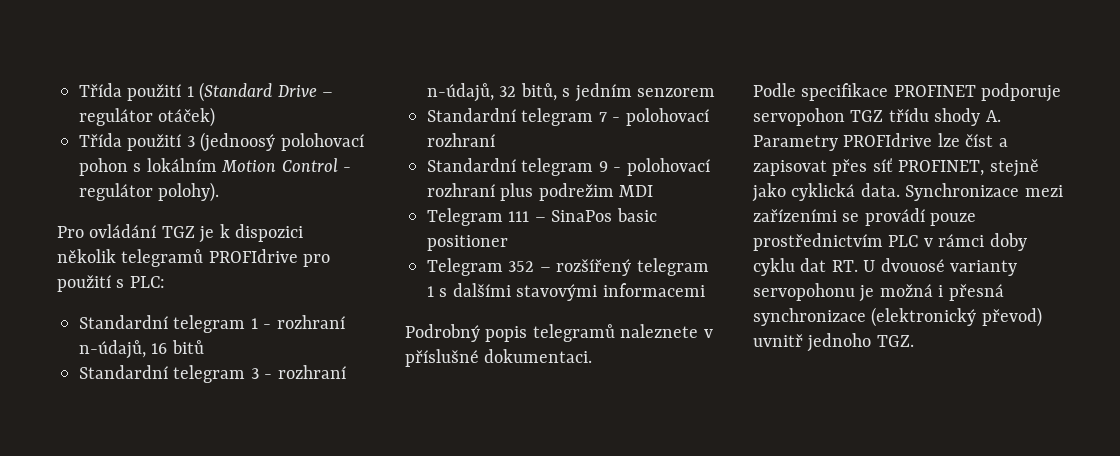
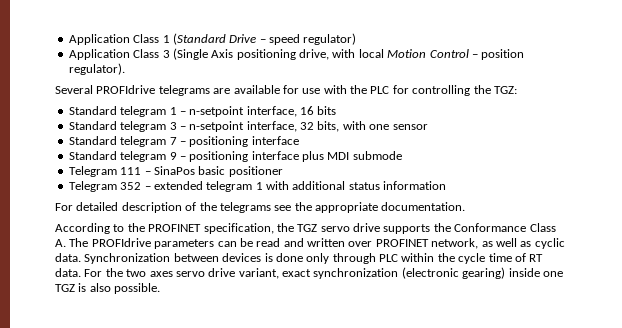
[79,83,182,101] Třída použití -> [68,34,160,45] Application Class
[79,107,216,127] [79,132,364,152] [79,158,351,176] [79,182,220,202] [57,224,303,243] [57,249,331,267] [57,275,165,292] [79,315,345,333] [79,340,204,359] [79,365,346,383] [427,83,715,102] [427,108,709,126] [427,133,495,147] [427,158,710,176] [427,183,614,201] regulátor otáček) // Třída použití 3 (jednoosý polohovací pohon s lokálním Motion Control - regulátor polohy). // Pro ovládání TGZ je k dispozici několik telegramů PROFIdrive pro použití s PLC: // Standardní telegram 1 - rozhraní n-údajů, 16 bitů // Standardní telegram 3 - rozhraní n-údajů, 32 bitů, s jedním senzorem // Standardní telegram 7 - polohovací rozhraní // Standardní telegram 9 - polohovací rozhraní plus podrežim -> [269,33,357,45] [68,48,525,60] [68,63,125,75] [55,85,517,96] [68,106,337,117] [68,121,428,132] [68,136,299,147] [68,151,324,162] speed regulator) // Application Class 3 (Single Axis positioning drive, with local Motion Control – position regulator). // Several PROFIdrive telegrams are available for use with the PLC for controlling the TGZ: // Standard telegram 1 – n-setpoint interface, 16 bits // Standard telegram 3 – n-setpoint interface, 32 bits, with one sensor // Standard telegram 7 – positioning interface // Standard telegram 9 – positioning interface plus
(654, 191) none -> [352,151,402,160] submode
[556,258,709,276] [427,283,705,301] [405,324,713,342] [405,349,593,367] [753,83,1062,102] [753,108,1001,126] [753,133,1008,151] [753,158,1039,177] [752,183,1063,202] [753,208,977,226] [753,233,1027,251] [753,258,1017,276] [753,283,1004,302] [753,307,1042,327] [753,333,914,352] rozšířený telegram 1 s dalšími stavovými informacemi // Podrobný popis telegramů naleznete v příslušné dokumentaci. // Podle specifikace PROFINET podporuje servopohon TGZ třídu shody A. Parametry PROFIdrive lze číst a zapisovat přes síť PROFINET, stejně jako cyklická data. Synchronizace mezi zařízeními se provádí pouze prostřednictvím PLC v rámci doby cyklu dat RT. U dvouosé varianty servopohonu je možná i přesná synchronizace (elektronický převod) uvnitř jednoho TGZ. -> [153,181,447,192] [55,202,466,213] [55,223,556,234] [55,238,565,249] [55,253,544,264] [55,267,563,279] [55,283,161,294] extended telegram 1 with additional status information // For detailed description of the telegrams see the appropriate documentation. // According to the PROFINET specification, the TGZ servo drive supports the Conformance Class A. The PROFIdrive parameters can be read and written over PROFINET network, as well as cyclic data. Synchronization between devices is done only through PLC within the cycle time of RT data. For the two axes servo drive variant, exact synchronization (electronic gearing) inside one TGZ is also possible.

